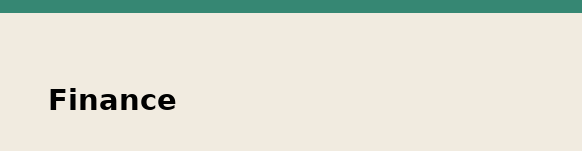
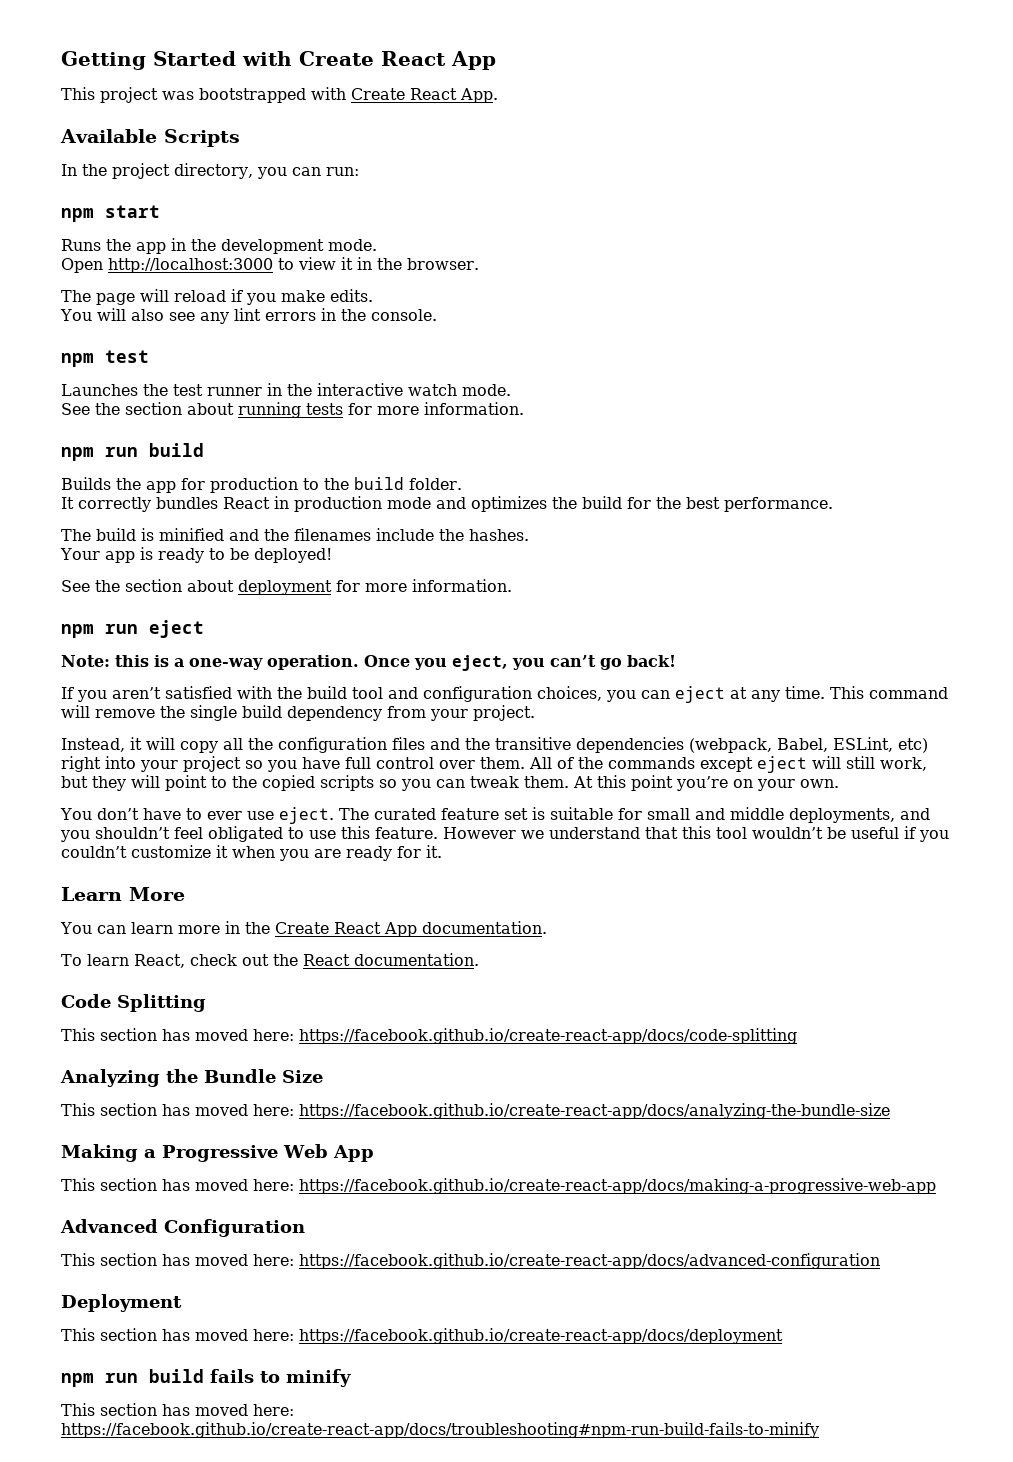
[48,88,177,110] Finance -> [61,51,496,70] [61,87,498,103] [60,129,240,147] [61,163,359,179] [61,205,160,222] [61,238,377,254] [61,257,479,273] [61,289,373,305] [60,308,437,324] [61,350,149,367] [61,383,511,396] [61,402,524,418] [61,443,204,461] [61,477,462,493] [61,496,833,512] [61,528,529,541] [60,547,332,563] [61,579,512,595] [61,620,204,638] [61,655,676,671] [61,686,948,703] [61,705,535,721] [61,737,928,753] [61,756,927,773] [61,775,839,791] [60,807,930,824] [60,826,949,842] [61,845,442,861] [61,887,185,901] [60,921,547,937] [61,953,479,968] [61,994,206,1012] [61,1028,797,1044] [60,1069,323,1087] [61,1103,890,1119] [61,1144,374,1162] [61,1178,936,1194] [60,1219,305,1237] [61,1253,880,1269] [61,1294,182,1312] [61,1328,783,1344] [61,1369,351,1387] [61,1403,294,1416] [61,1422,819,1438] Getting Started with Create React App // This project was bootstrapped with Create React App. // Available Scripts // In the project directory, you can run: // npm start // Runs the app in the development mode. // Open http://localhost:3000 to view it in the browser. // The page will reload if you make edits. // You will also see any lint errors in the console. // npm test // Launches the test runner in the interactive watch mode. // See the section about running tests for more information. // npm run build // Builds the app for production to the build folder. // It correctly bundles React in production mode and optimizes the build for the best performance. // The build is minified and the filenames include the hashes. // Your app is ready to be deployed! // See the section about deployment for more information. // npm run eject // Note: this is a one-way operation. Once you eject, you can’t go back! // If you aren’t satisfied with the build tool and configuration choices, you can eject at any time. This command will remove the single build dependency from your project. // Instead, it will copy all the configuration files and the transitive dependencies (webpack, Babel, ESLint, etc) right into your project so you have full control over them. All of the commands except eject will still work, but they will point to the copied scripts so you can tweak them. At this point you’re on your own. // You don’t have to ever use eject. The curated feature set is suitable for small and middle deployments, and you shouldn’t feel obligated to use this feature. However we understand that this tool wouldn’t be useful if you couldn’t customize it when you are ready for it. // Learn More // You can learn more in the Create React App documentation. // To learn React, check out the React documentation. // Code Splitting // This section has moved here: https://facebook.github.io/create-react-app/docs/code-splitting // Analyzing the Bundle Size // This section has moved here: https://facebook.github.io/create-react-app/docs/analyzing-the-bundle-size // Making a Progressive Web App // This section has moved here: https://facebook.github.io/create-react-app/docs/making-a-progressive-web-app // Advanced Configuration // This section has moved here: https://facebook.github.io/create-react-app/docs/advanced-configuration // Deployment // This section has moved here: https://facebook.github.io/create-react-app/docs/deployment // npm run build fails to minify // This section has moved here: https://facebook.github.io/create-react-app/docs/troubleshooting#npm-run-build-fails-to-minify

